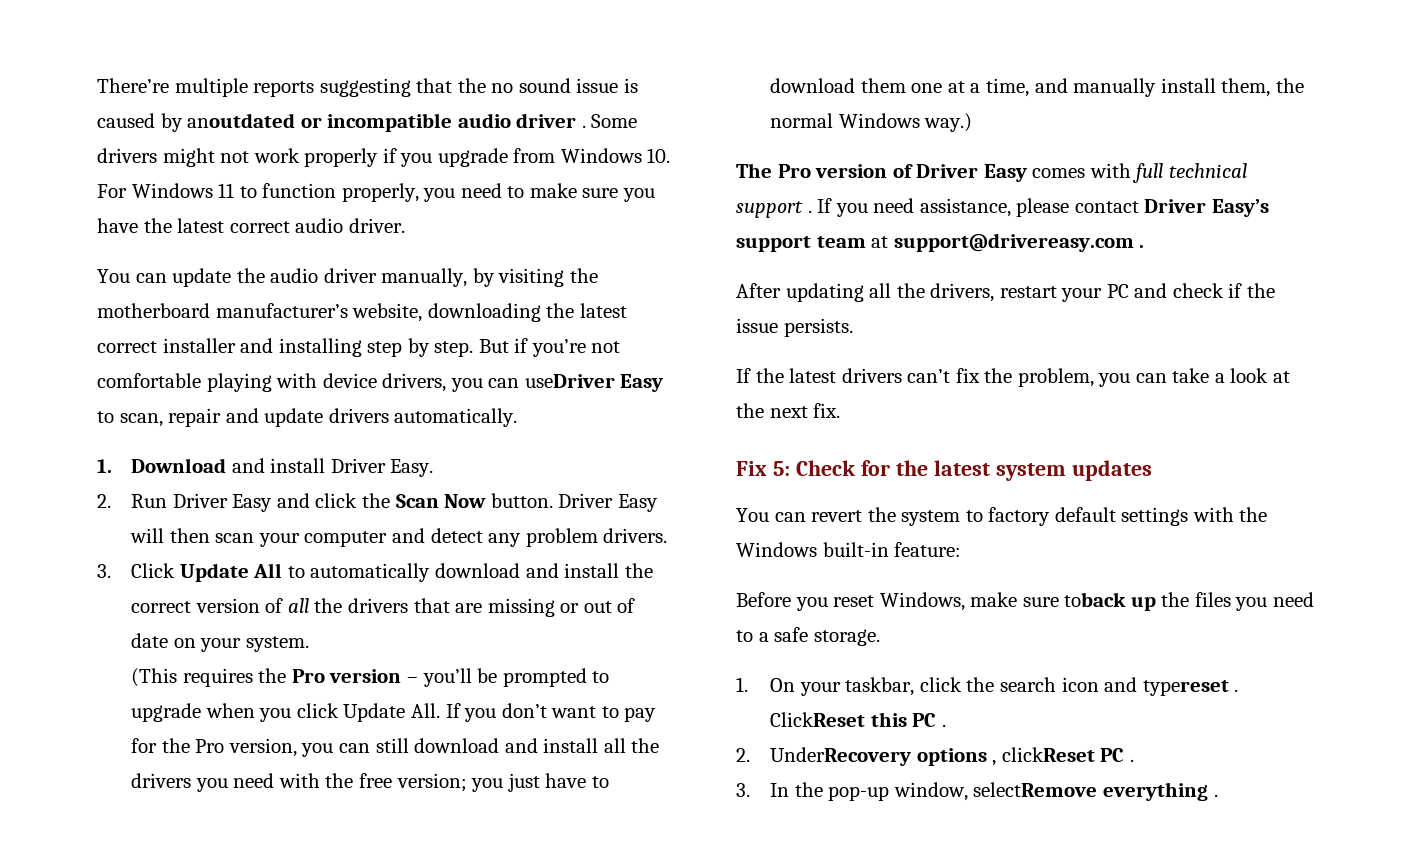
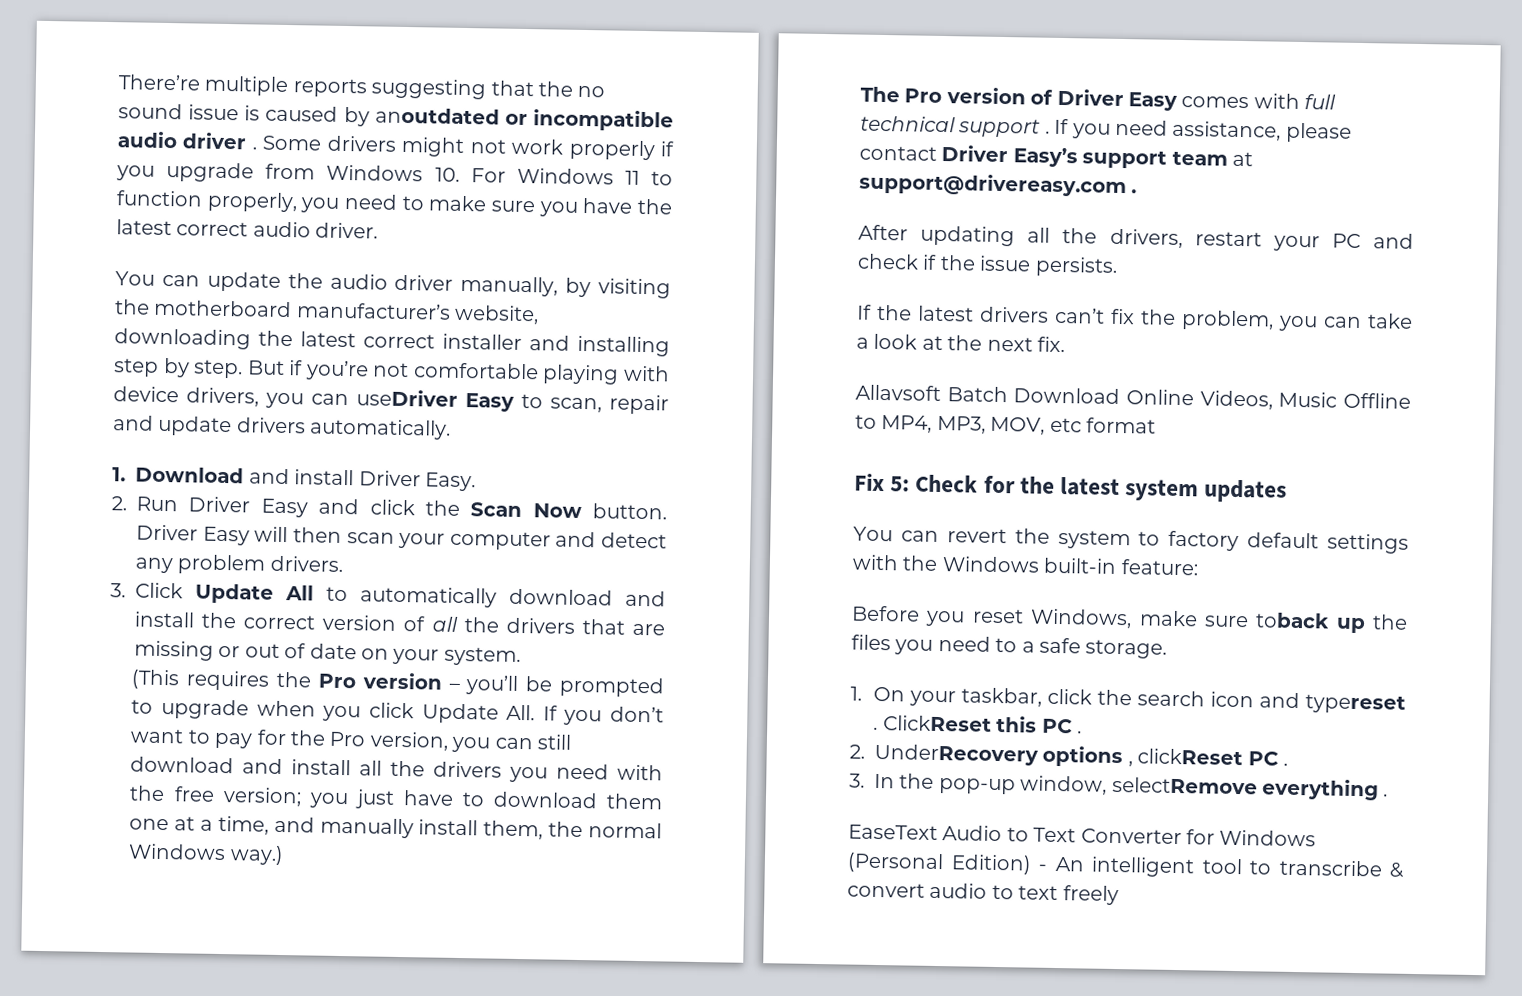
(841, 410) none -> [855,384,1411,410] [855,414,1156,435] // Allavsoft Batch Download Online Videos, Music Offline to MP4, MP3, MOV, etc format
(1218, 795) none -> [848,824,1317,847] [847,852,1404,878] [847,882,1119,906] // EaseText Audio to Text Converter for Windows (Personal Edition) - An intelligent tool to transcribe & convert audio to text freely

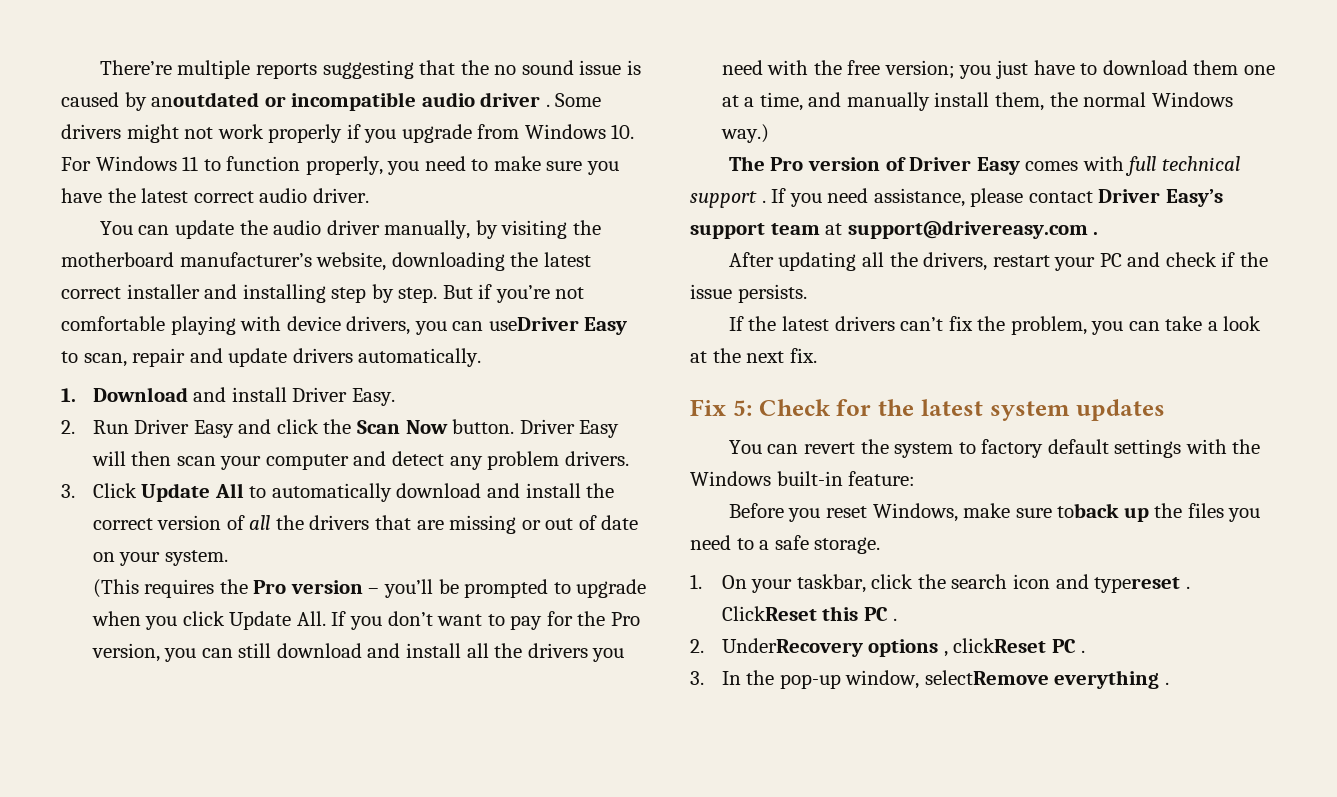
[855,384,1411,410] [855,414,1156,435] // Allavsoft Batch Download Online Videos, Music Offline to MP4, MP3, MOV, etc format -> (817, 355) none
[848,824,1317,847] [847,852,1404,878] [847,882,1119,906] // EaseText Audio to Text Converter for Windows (Personal Edition) - An intelligent tool to transcribe & convert audio to text freely -> (1169, 683) none

